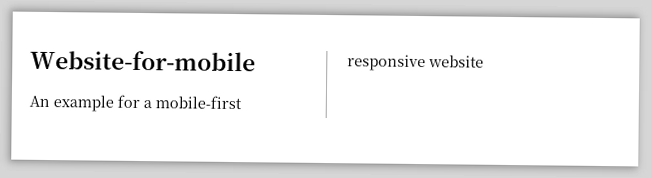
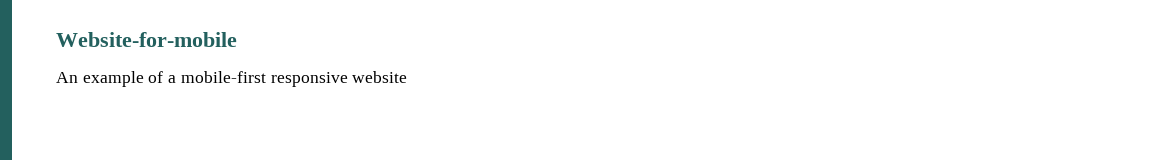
[117,94,140,108] for -> [148,71,164,83] of

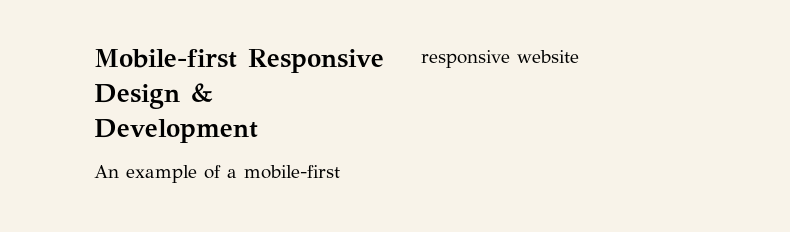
[56,32,237,47] Website-for-mobile -> [94,49,384,73] [94,83,213,109] [94,119,258,143] Mobile-first Responsive Design & Development

